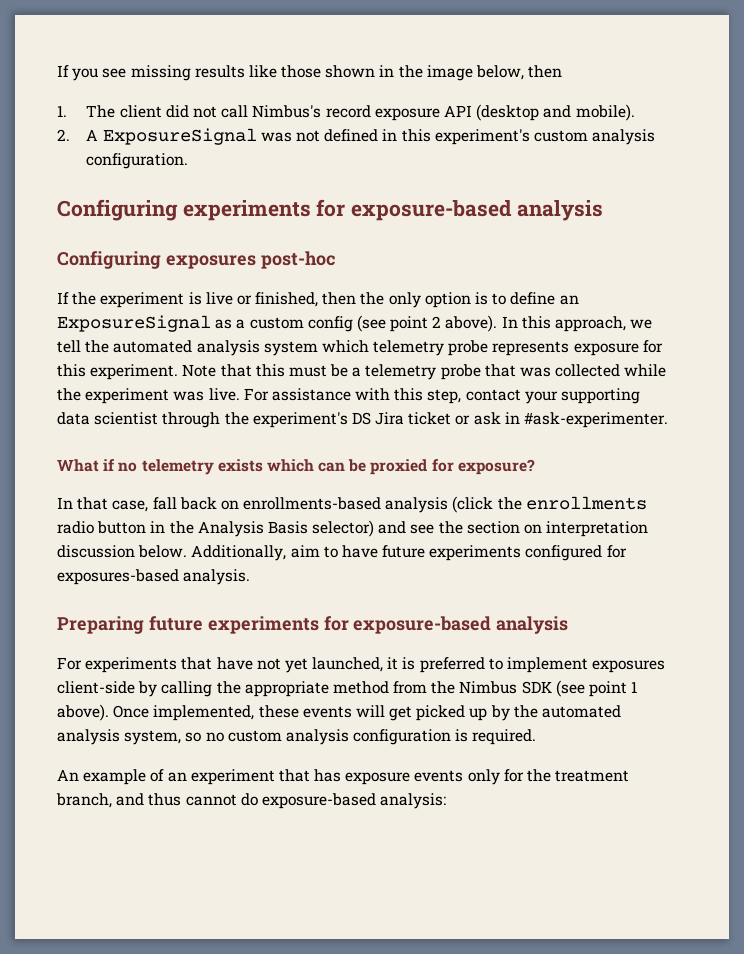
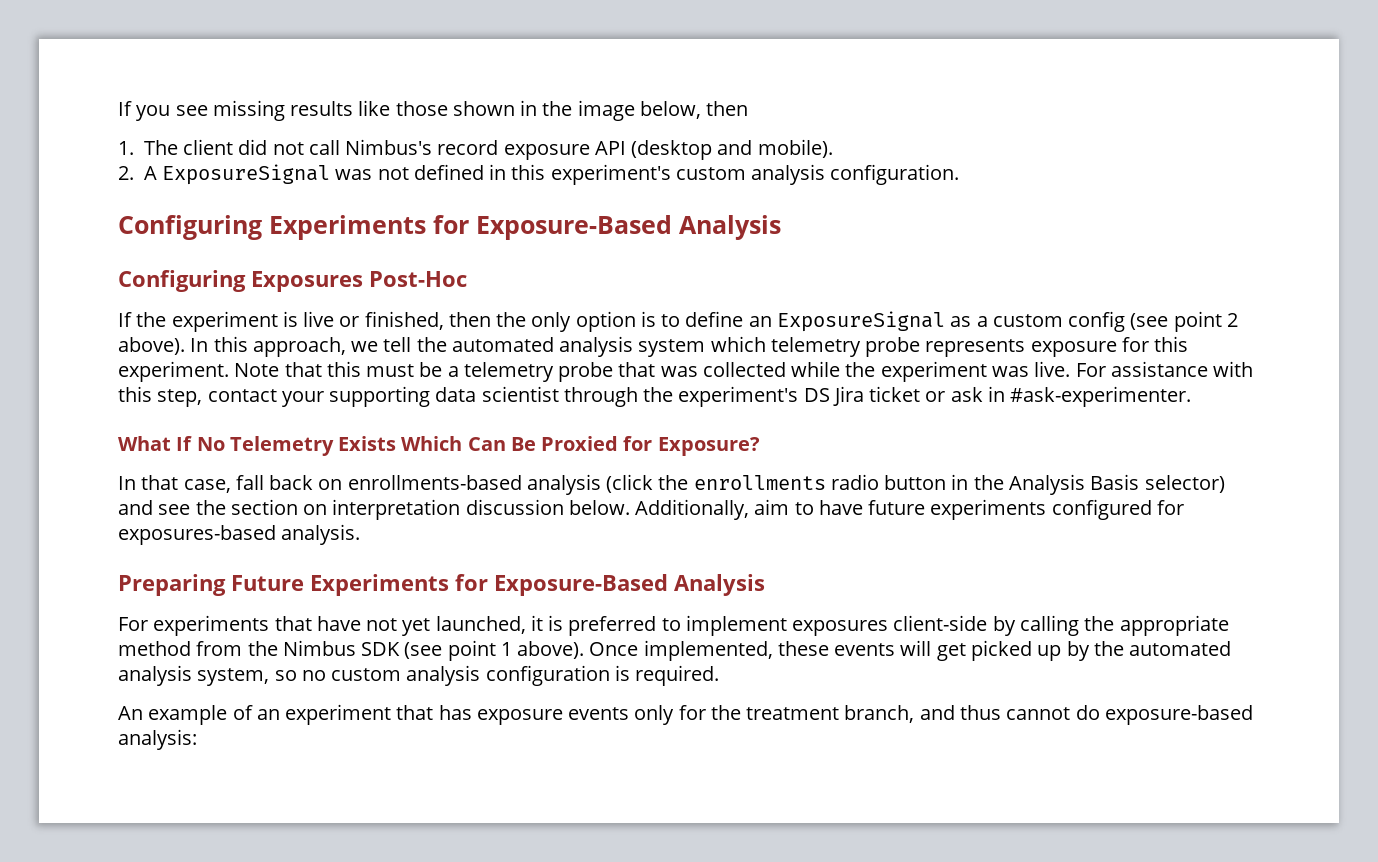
[182,199,603,221] [57,251,336,269] experiments for exposure-based analysis // Configuring exposures post-hoc -> [269,215,781,240] [118,270,467,292] Experiments for Exposure-Based Analysis // Configuring Exposures Post-Hoc
[103,459,535,475] if no telemetry exists which can be proxied for exposure? -> [176,436,760,456] If No Telemetry Exists Which Can Be Proxied for Exposure?
[148,616,569,634] future experiments for exposure-based analysis -> [231,574,765,596] Future Experiments for Exposure-Based Analysis

